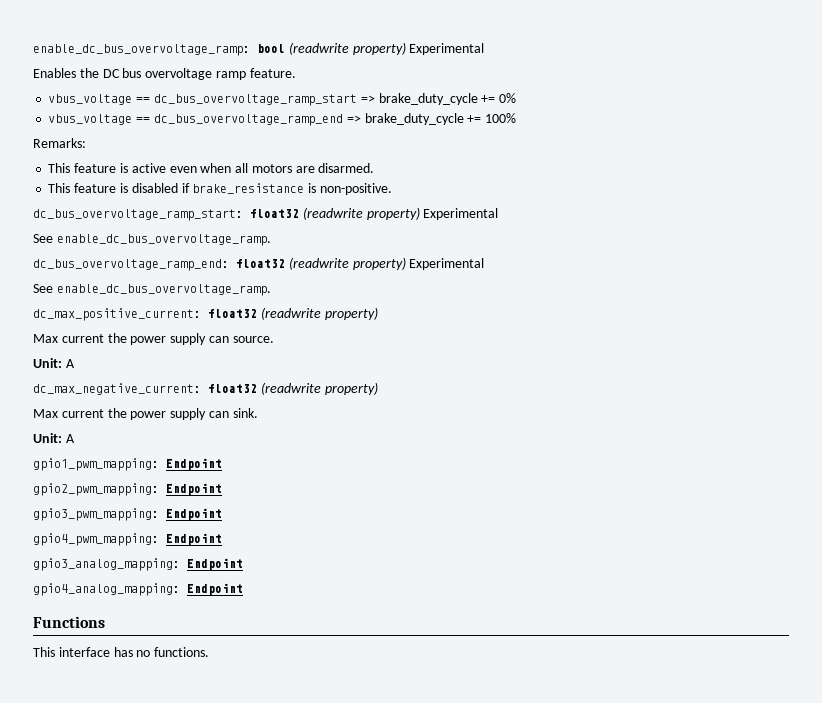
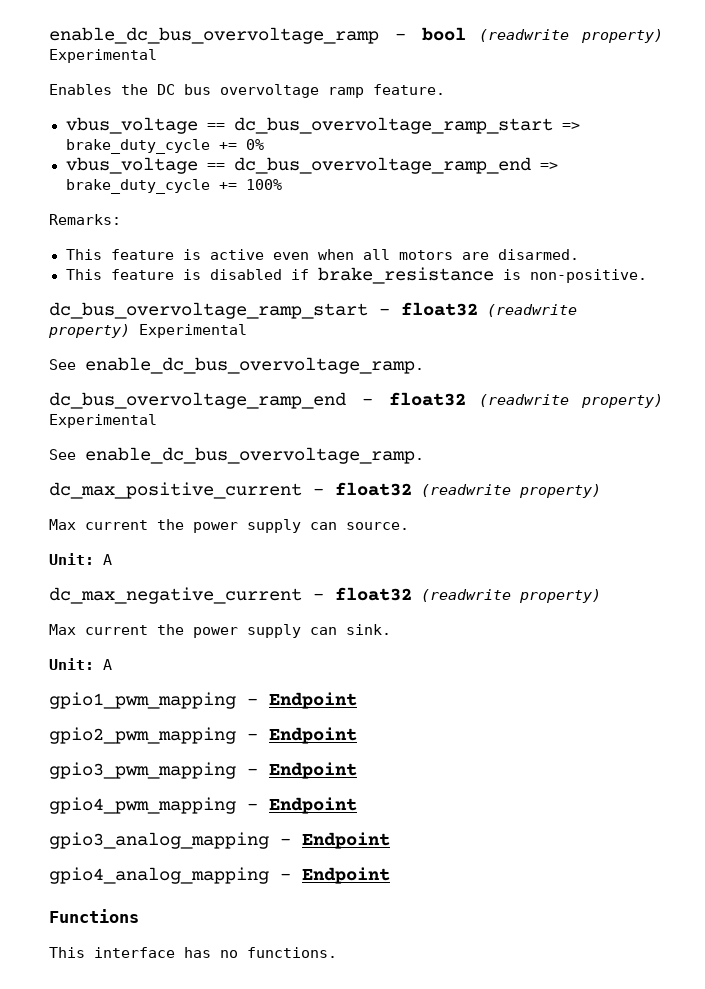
[33,44,250,56] enable_dc_bus_overvoltage_ramp: -> [49,27,406,44] enable_dc_bus_overvoltage_ramp -
[33,207,499,221] [33,234,271,246] [33,257,485,271] [33,284,271,296] [33,308,201,321] dc_bus_overvoltage_ramp_start: float32 (readwrite property) Experimental // See enable_dc_bus_overvoltage_ramp. // dc_bus_overvoltage_ramp_end: float32 (readwrite property) Experimental // See enable_dc_bus_overvoltage_ramp. // dc_max_positive_current: -> [49,302,577,319] [48,324,247,338] [49,357,424,374] [49,392,663,409] [49,414,157,428] [49,447,424,464] [49,482,324,499] dc_bus_overvoltage_ramp_start - float32 (readwrite property) Experimental // See enable_dc_bus_overvoltage_ramp. // dc_bus_overvoltage_ramp_end - float32 (readwrite property) Experimental // See enable_dc_bus_overvoltage_ramp. // dc_max_positive_current -
[33,383,201,395] dc_max_negative_current: -> [49,587,324,604] dc_max_negative_current -
[33,458,222,471] [33,483,222,496] [33,508,222,521] [33,533,222,546] [33,558,243,571] [33,583,180,596] gpio1_pwm_mapping: Endpoint // gpio2_pwm_mapping: Endpoint // gpio3_pwm_mapping: Endpoint // gpio4_pwm_mapping: Endpoint // gpio3_analog_mapping: Endpoint // gpio4_analog_mapping: -> [49,692,357,709] [49,727,357,744] [49,762,357,779] [49,797,357,814] [49,832,390,849] [49,867,291,884] gpio1_pwm_mapping - Endpoint // gpio2_pwm_mapping - Endpoint // gpio3_pwm_mapping - Endpoint // gpio4_pwm_mapping - Endpoint // gpio3_analog_mapping - Endpoint // gpio4_analog_mapping -

